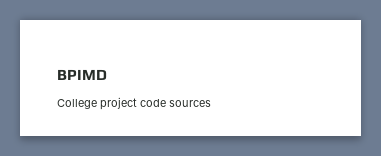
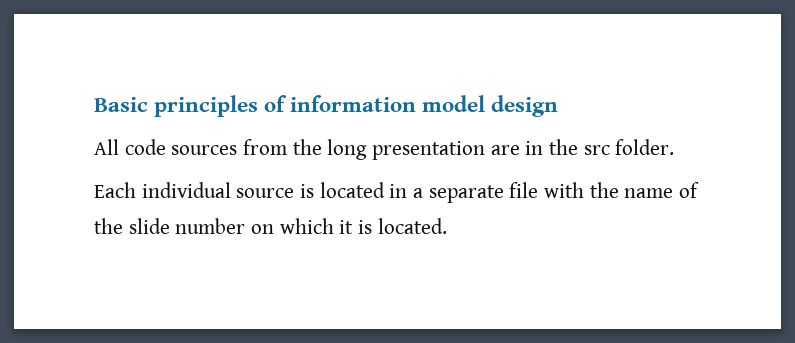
[57,69,107,80] [57,97,211,110] BPIMD // College project code sources -> [94,95,559,117] [94,139,675,160] [94,182,700,203] [94,218,447,234] Basic principles of information model design // All code sources from the long presentation are in the src folder. // Each individual source is located in a separate file with the name of the slide number on which it is located.

